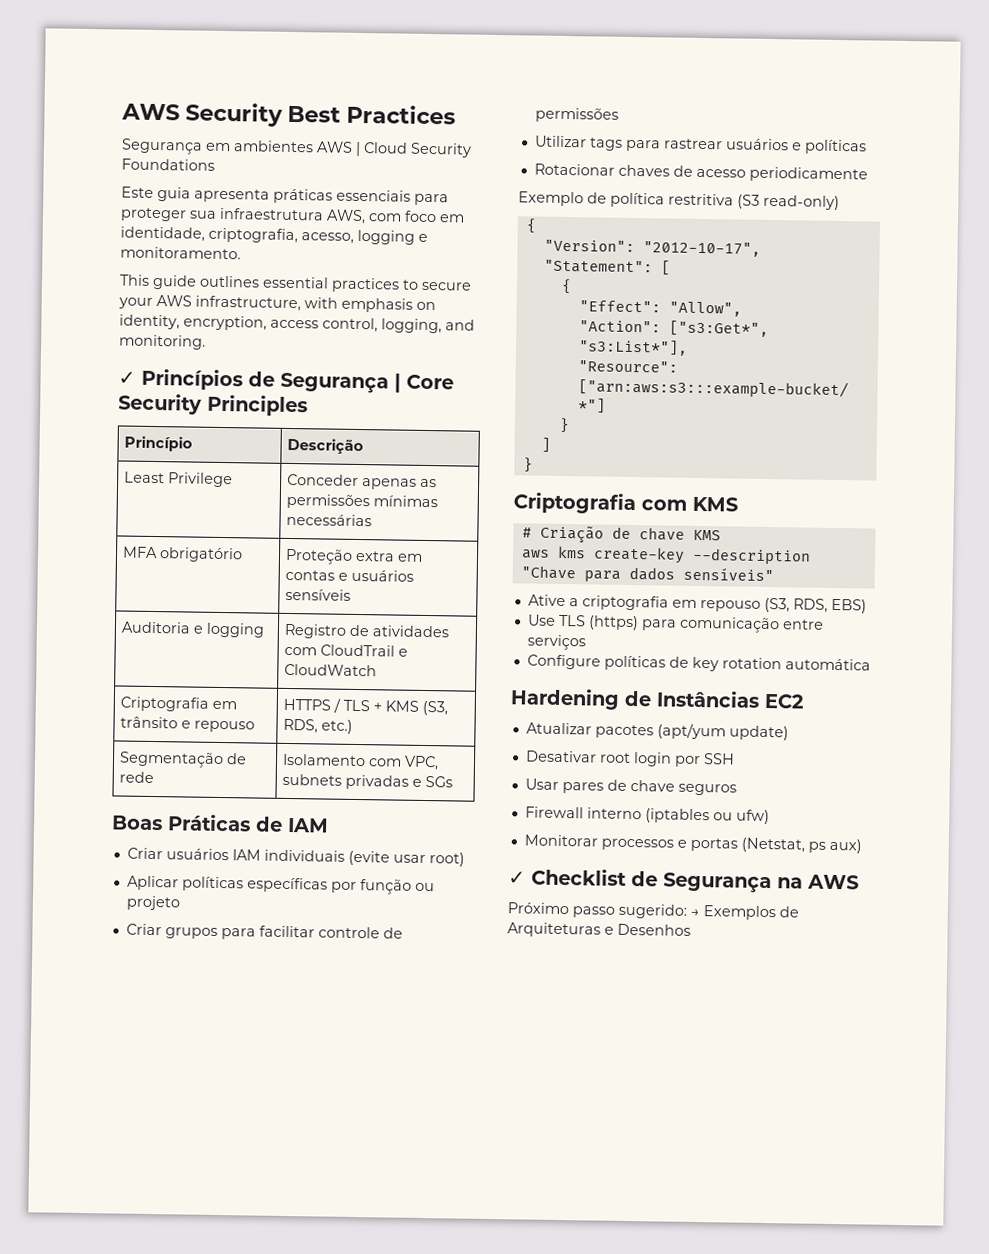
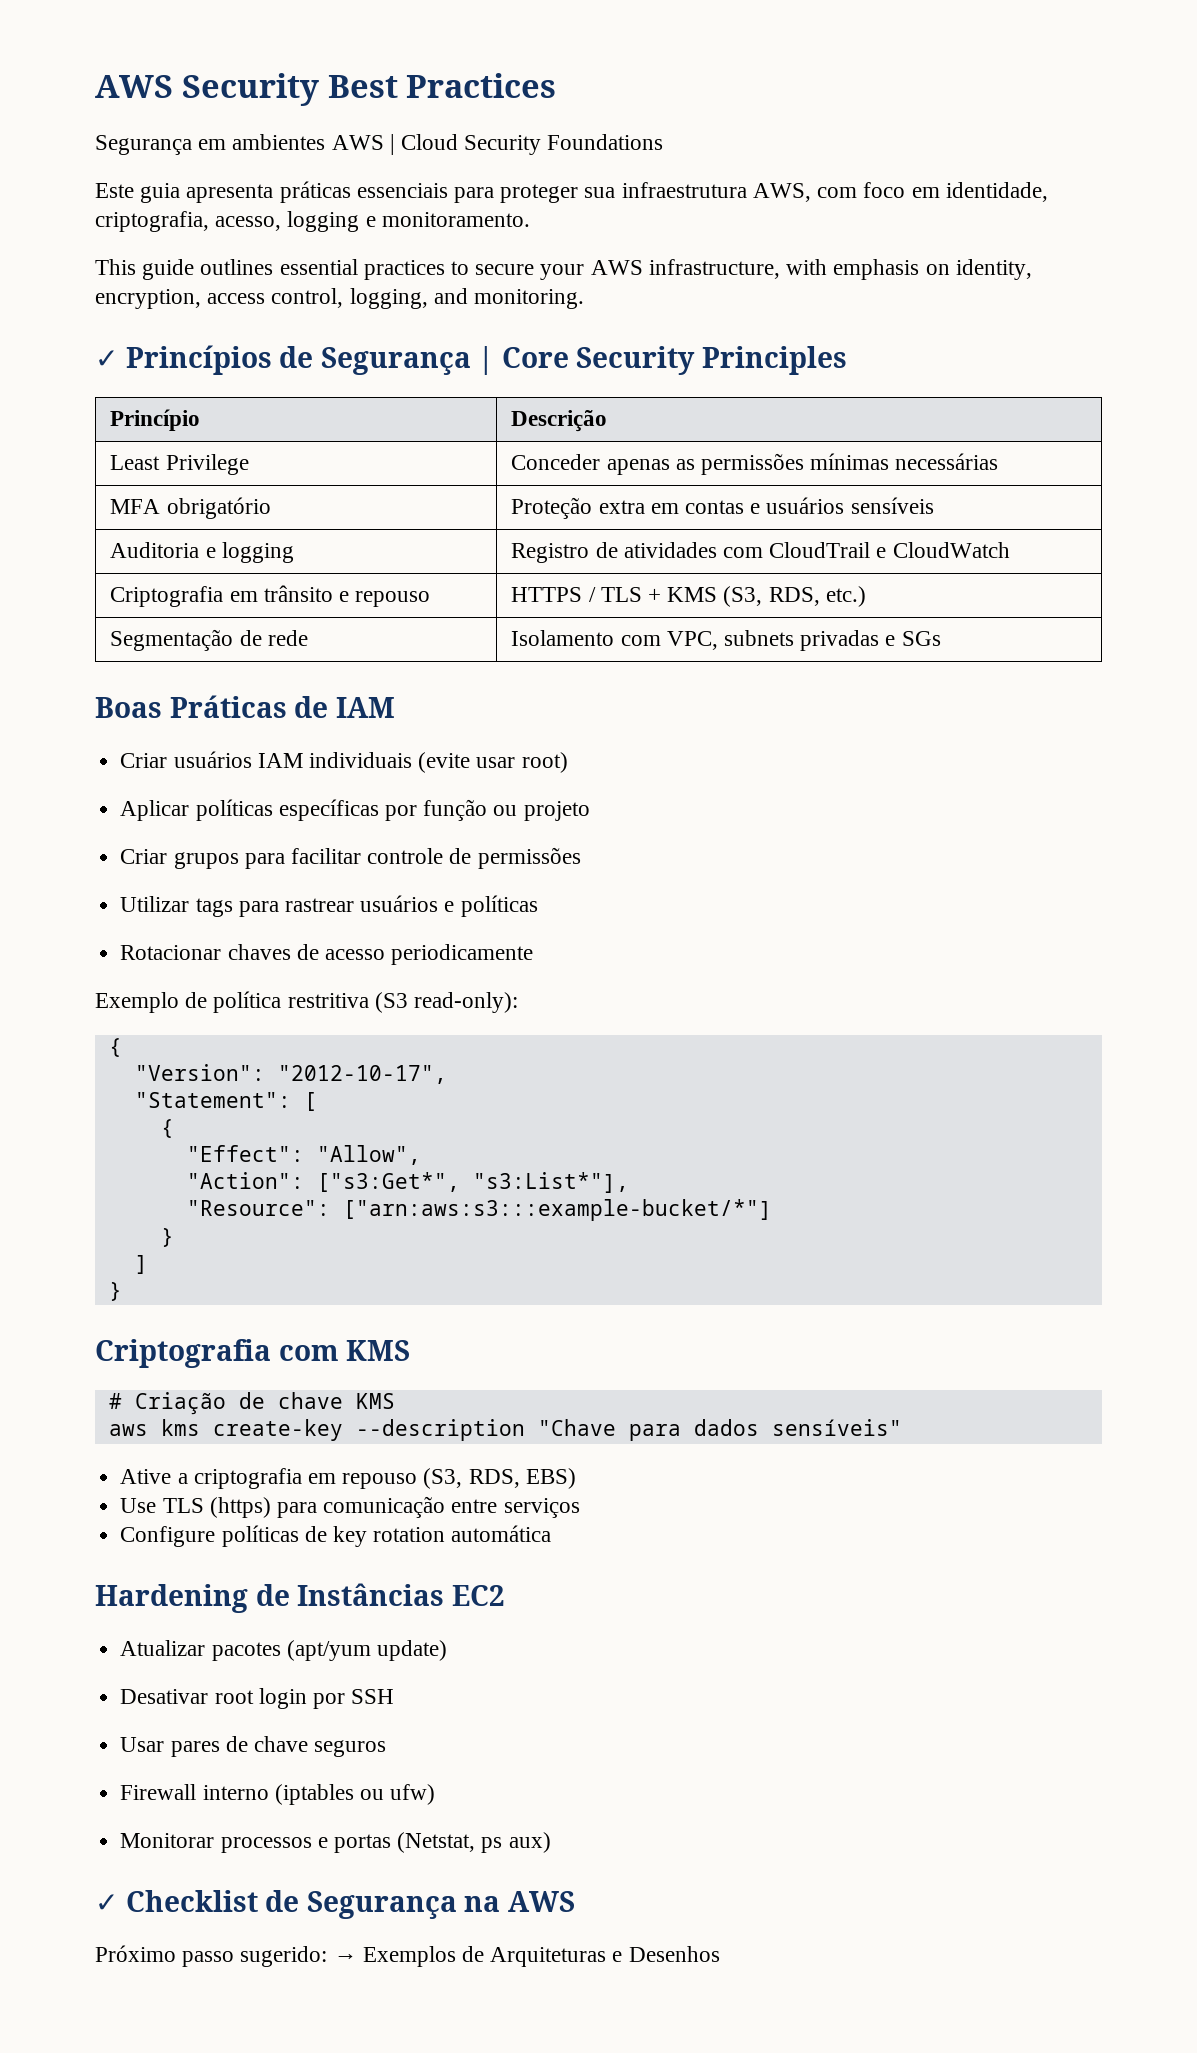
[763,194,840,211] read-only) -> [414,992,519,1013] read-only):

